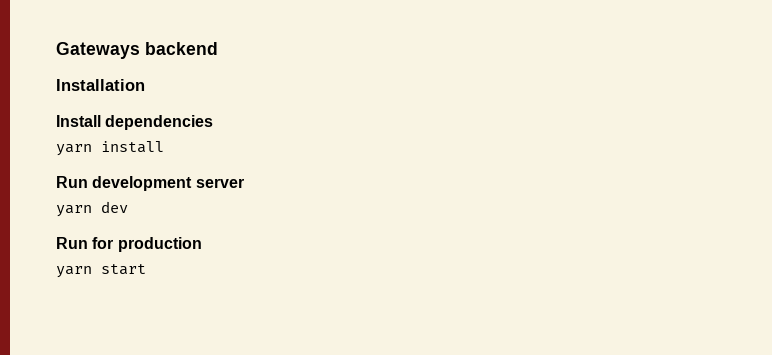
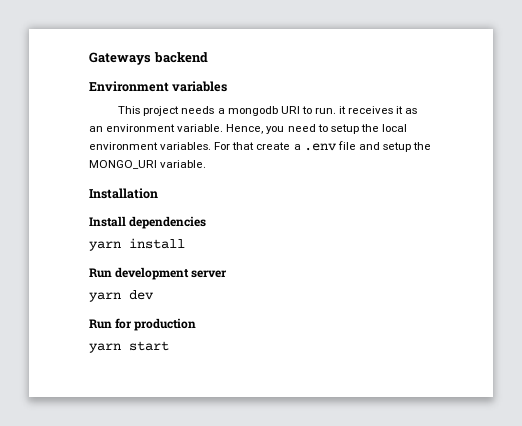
(218, 48) none -> [89,81,228,92] [118,106,418,116] [89,124,407,134] [89,141,432,152] [89,160,207,169] // Environment variables // This project needs a mongodb URI to run. it receives it as an environment variable. Hence, you need to setup the local environment variables. For that create a .env file and setup the MONGO_URI variable.

